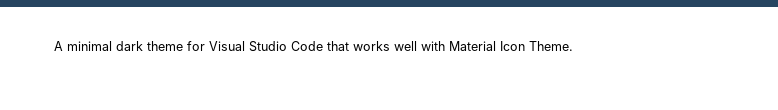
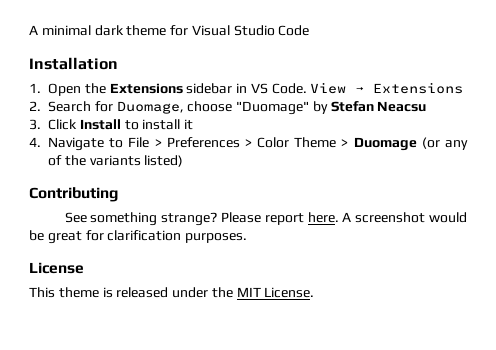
[327,41,574,51] that works well with Material Icon Theme. -> [29,57,118,70] [29,82,464,96] [29,101,427,115] [29,119,194,130] [29,137,468,151] [48,155,184,167] [29,187,118,202] [64,212,467,226] [29,230,248,244] [29,262,84,274] [29,287,315,298] // Installation // 1. Open the Extensions sidebar in VS Code. View → Extensions // 2. Search for Duomage, choose "Duomage" by Stefan Neacsu // 3. Click Install to install it // 4. Navigate to File > Preferences > Color Theme > Duomage (or any of the variants listed) // Contributing // See something strange? Please report here. A screenshot would be great for clarification purposes. // License // This theme is released under the MIT License.

